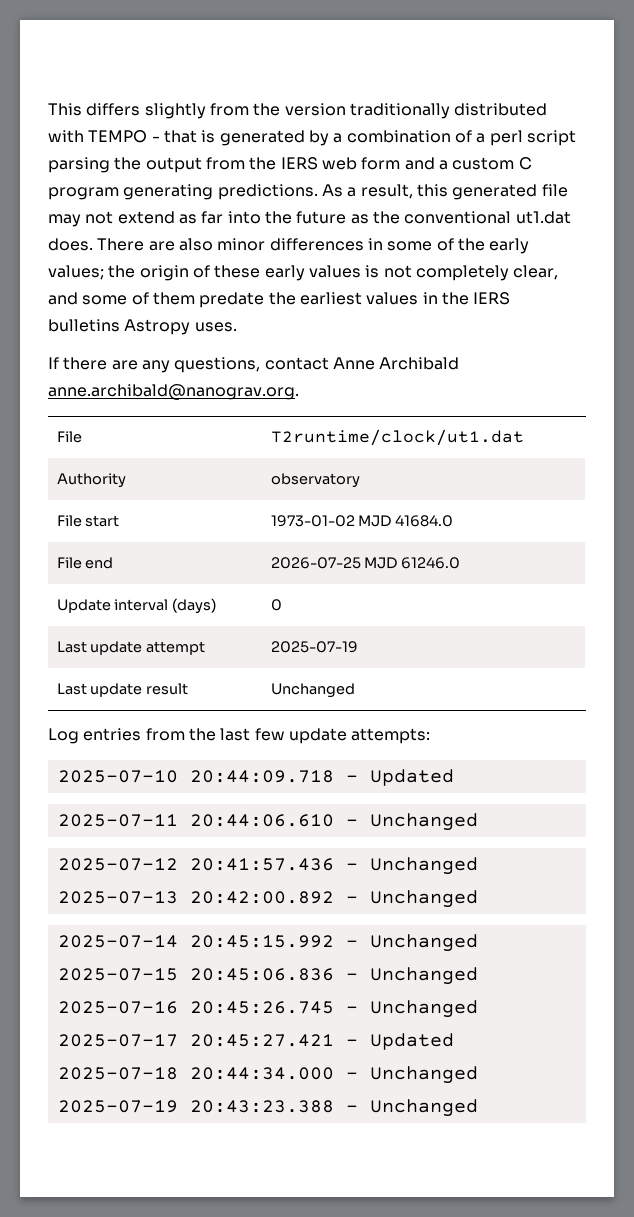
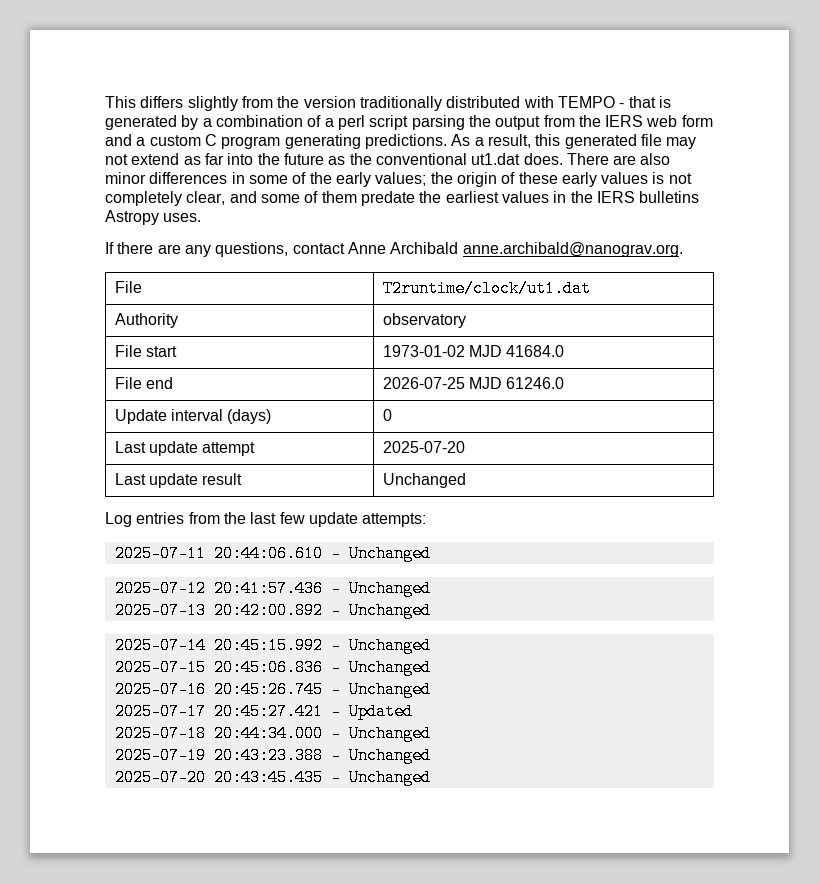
[270,641,358,653] 2025-07-19 -> [382,441,465,453] 2025-07-20
[57,769,454,786] // 2025-07-10 20:44:09.718 - Updated -> (427, 520) none
(478, 1108) none -> [114,769,431,786] // 2025-07-20 20:43:45.435 - Unchanged

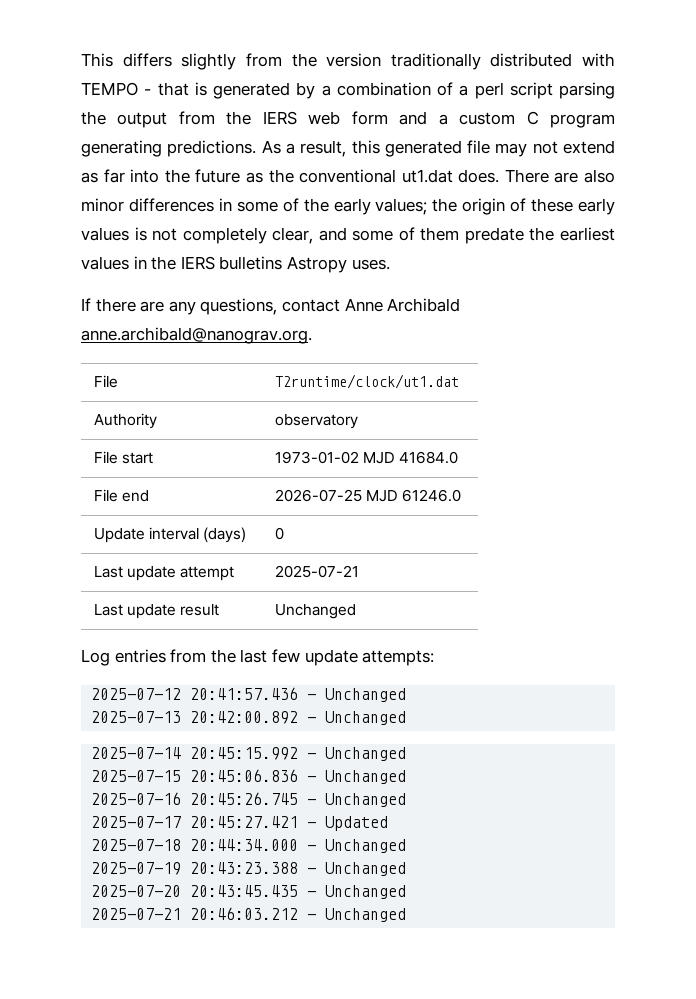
[382,441,465,453] 2025-07-20 -> [274,565,359,578] 2025-07-21
[114,545,431,562] // 2025-07-11 20:44:06.610 - Unchanged -> (435, 658) none
(431, 777) none -> [91,907,407,922] // 2025-07-21 20:46:03.212 - Unchanged

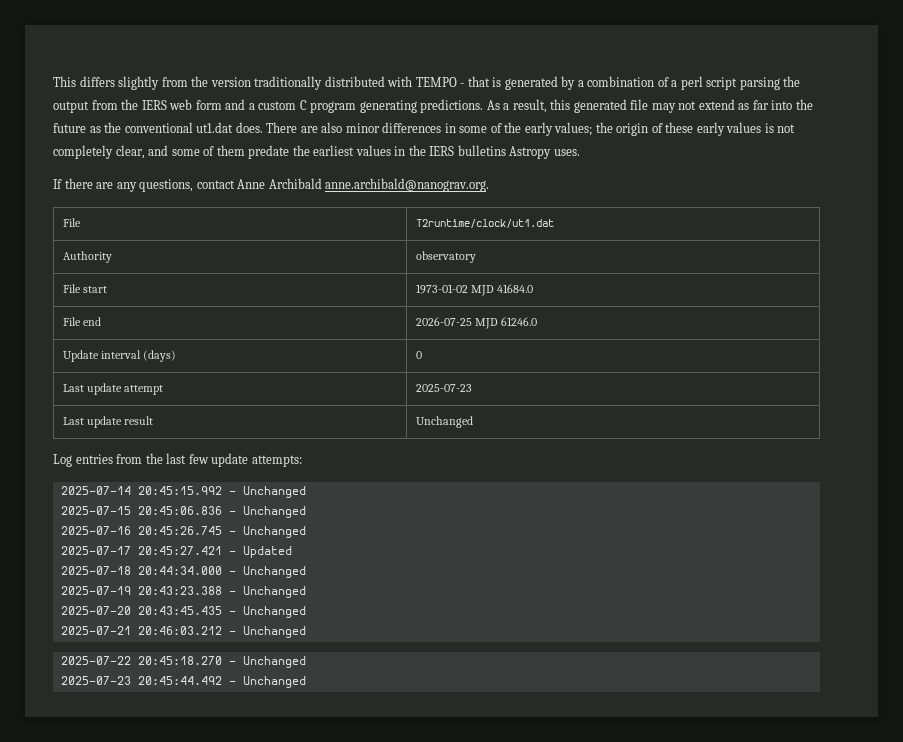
[274,565,359,578] 2025-07-21 -> [415,384,472,392] 2025-07-23
[91,687,407,702] [91,711,407,725] // 2025-07-12 20:41:57.436 - Unchanged // 2025-07-13 20:42:00.892 - Unchanged -> (302, 461) none
(407, 915) none -> [60,656,306,668] [60,676,306,688] // 2025-07-22 20:45:18.270 - Unchanged // 2025-07-23 20:45:44.492 - Unchanged

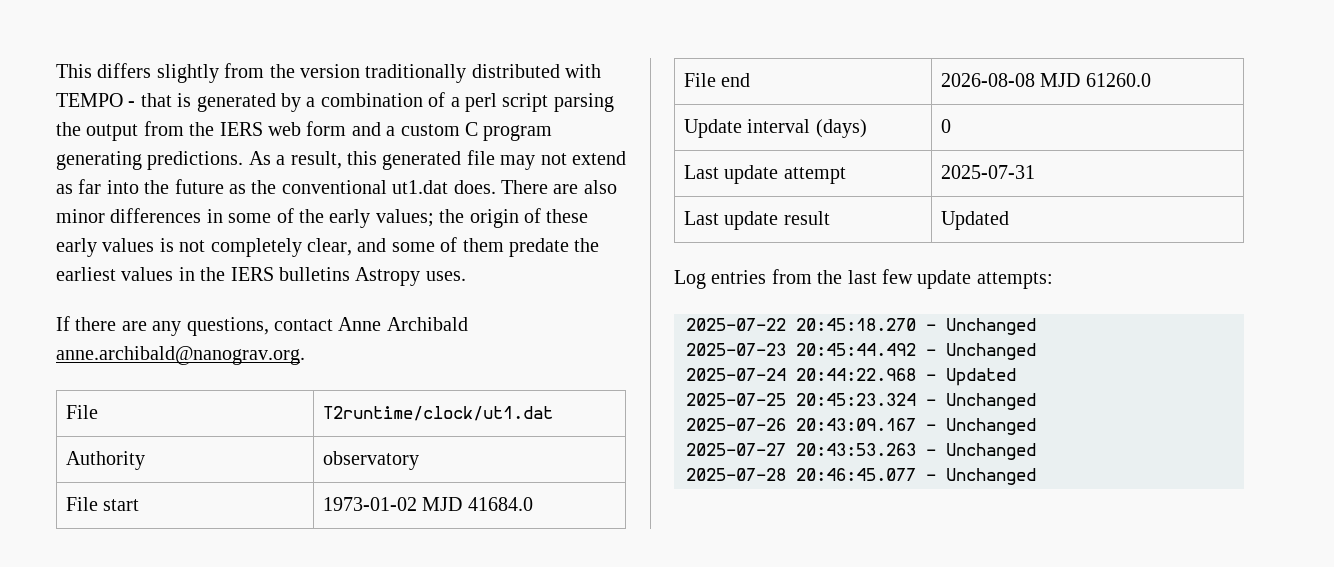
[415,317,537,329] 2026-07-25 MJD 61246.0 -> [940,73,1151,87] 2026-08-08 MJD 61260.0
[415,384,472,392] 2025-07-23 -> [940,165,1035,179] 2025-07-31
[415,416,473,428] Unchanged -> [940,211,1009,230] Updated
[60,486,306,498] [60,506,306,518] [60,526,306,538] [60,546,292,558] [60,566,306,578] [60,586,306,598] [60,606,306,618] [60,626,306,638] // 2025-07-14 20:45:15.992 - Unchanged // 2025-07-15 20:45:06.836 - Unchanged // 2025-07-16 20:45:26.745 - Unchanged // 2025-07-17 20:45:27.421 - Updated // 2025-07-18 20:44:34.000 - Unchanged // 2025-07-19 20:43:23.388 - Unchanged // 2025-07-20 20:43:45.435 - Unchanged // 2025-07-21 20:46:03.212 - Unchanged -> (1053, 280) none
(306, 682) none -> [686,368,1016,386] [686,393,1036,410] [686,418,1036,435] [686,443,1036,460] [686,468,1036,485] // 2025-07-24 20:44:22.968 - Updated // 2025-07-25 20:45:23.324 - Unchanged // 2025-07-26 20:43:09.167 - Unchanged // 2025-07-27 20:43:53.263 - Unchanged // 2025-07-28 20:46:45.077 - Unchanged

